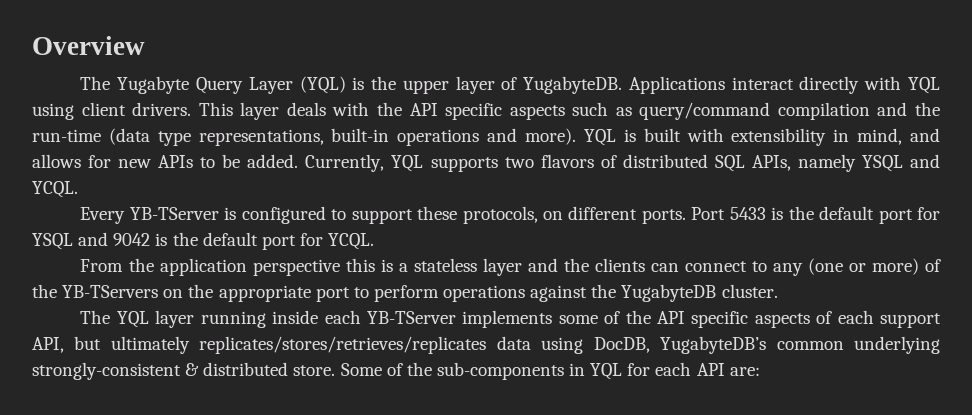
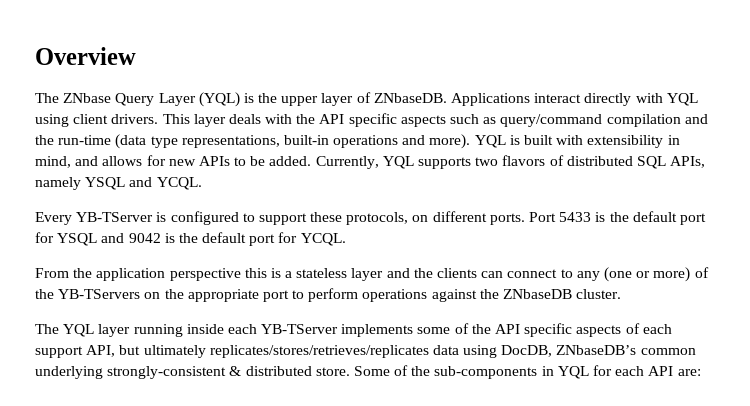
[117,76,190,94] Yugabyte -> [63,93,112,103] ZNbase
[523,76,623,94] YugabyteDB. -> [373,93,447,103] ZNbaseDB.
[621,284,717,302] YugabyteDB -> [503,289,573,299] ZNbaseDB
[660,336,767,354] YugabyteDB’s -> [556,345,637,355] ZNbaseDB’s

